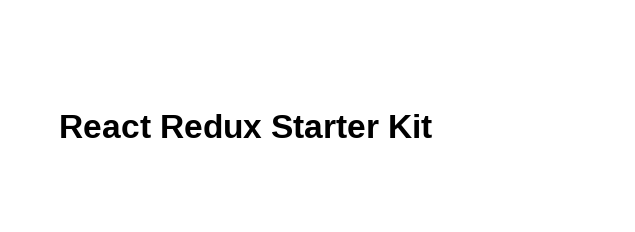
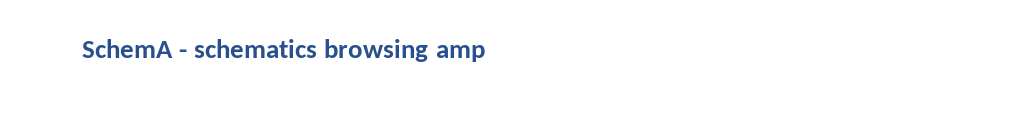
[59,114,433,138] React Redux Starter Kit -> [82,39,485,62] SchemA - schematics browsing amp

